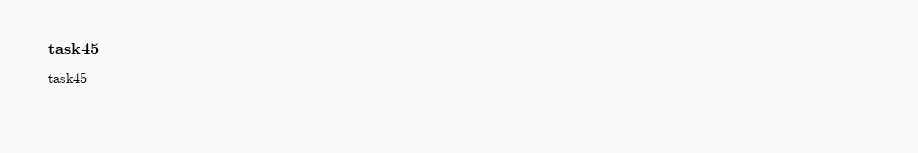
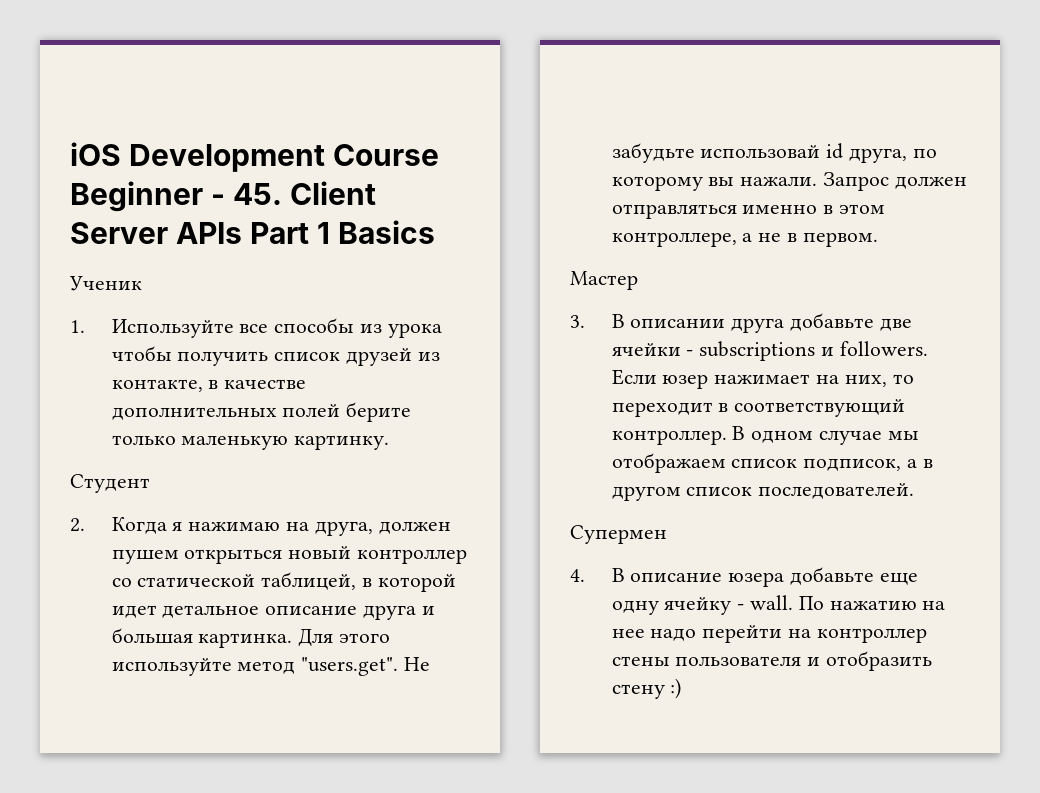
[48,43,99,55] [48,72,87,83] task45 // task45 -> [70,142,440,172] [70,181,377,212] [70,220,436,244] [69,276,142,291] [70,318,442,338] [111,346,440,366] [111,379,307,392] [111,402,412,422] [111,435,390,450] [70,474,150,493] [70,517,451,536] [111,546,468,564] [111,572,456,592] [111,605,435,620] [111,628,391,648] [111,657,431,676] [611,143,937,163] [611,172,967,191] [611,204,886,219] [611,232,878,247] [570,271,638,290] [570,313,912,333] [611,341,928,361] [611,369,914,389] [611,399,906,417] [611,426,919,445] [611,453,933,473] [611,483,915,501] [570,525,667,544] [570,567,918,587] [611,595,946,615] [611,625,927,643] [611,651,933,671] [611,678,682,699] iOS Development Course Beginner - 45. Client Server APIs Part 1 Basics // Ученик // 1. Используйте все способы из урока чтобы получить список друзей из контакте, в качестве дополнительных полей берите только маленькую картинку. // Студент // 2. Когда я нажимаю на друга, должен пушем открыться новый контроллер со статической таблицей, в которой идет детальное описание друга и большая картинка. Для этого используйте метод "users.get". Не забудьте использовай id друга, по которому вы нажали. Запрос должен отправляться именно в этом контроллере, а не в первом. // Мастер // 3. В описании друга добавьте две ячейки - subscriptions и followers. Если юзер нажимает на них, то переходит в соответствующий контроллер. В одном случае мы отображаем список подписок, а в другом список последователей. // Супермен // 4. В описание юзера добавьте еще одну ячейку - wall. По нажатию на нее надо перейти на контроллер стены пользователя и отобразить стену :)

